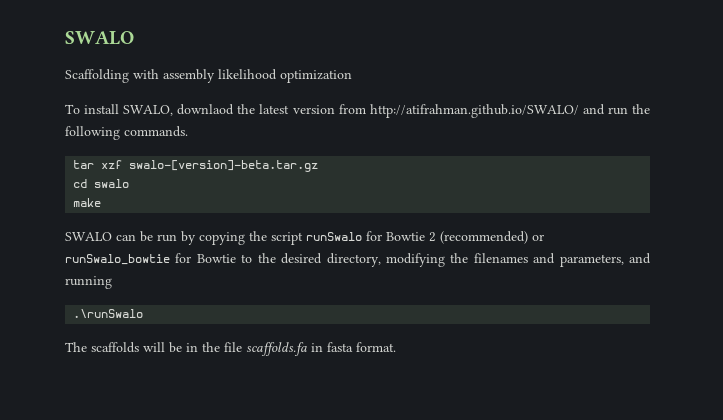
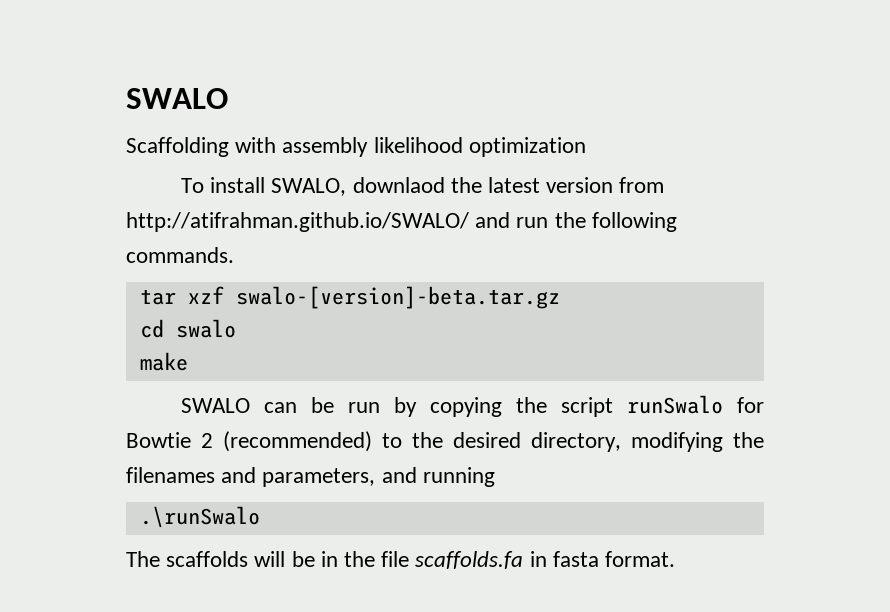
[532,234,544,241] [65,253,236,265] or runSwalo_bowtie for Bowtie -> (372, 441) none

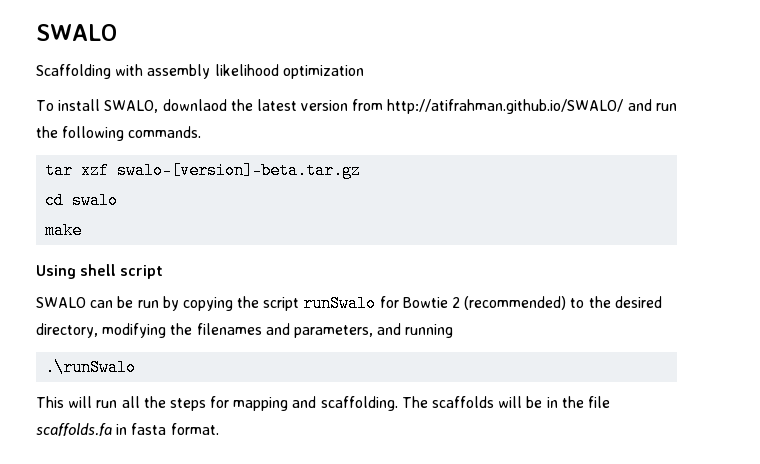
(188, 361) none -> [36,264,164,279] // Using shell script
(260, 517) none -> [36,396,398,411] This will run all the steps for mapping and scaffolding.

